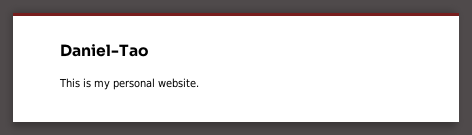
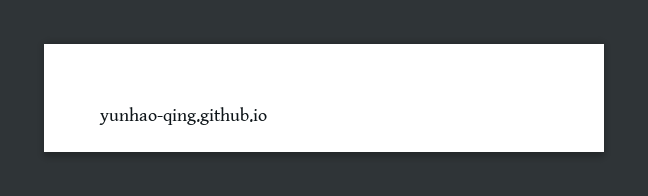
[60,44,149,57] [59,78,199,90] Daniel-Tao // This is my personal website. -> [99,107,267,125] yunhao-qing.github.io

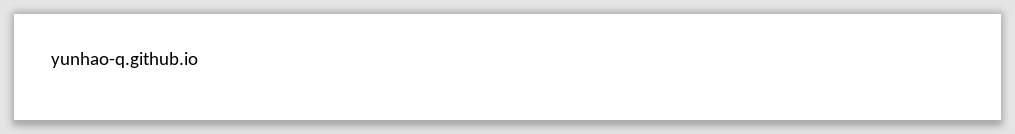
[99,107,267,125] yunhao-qing.github.io -> [51,52,198,68] yunhao-q.github.io

